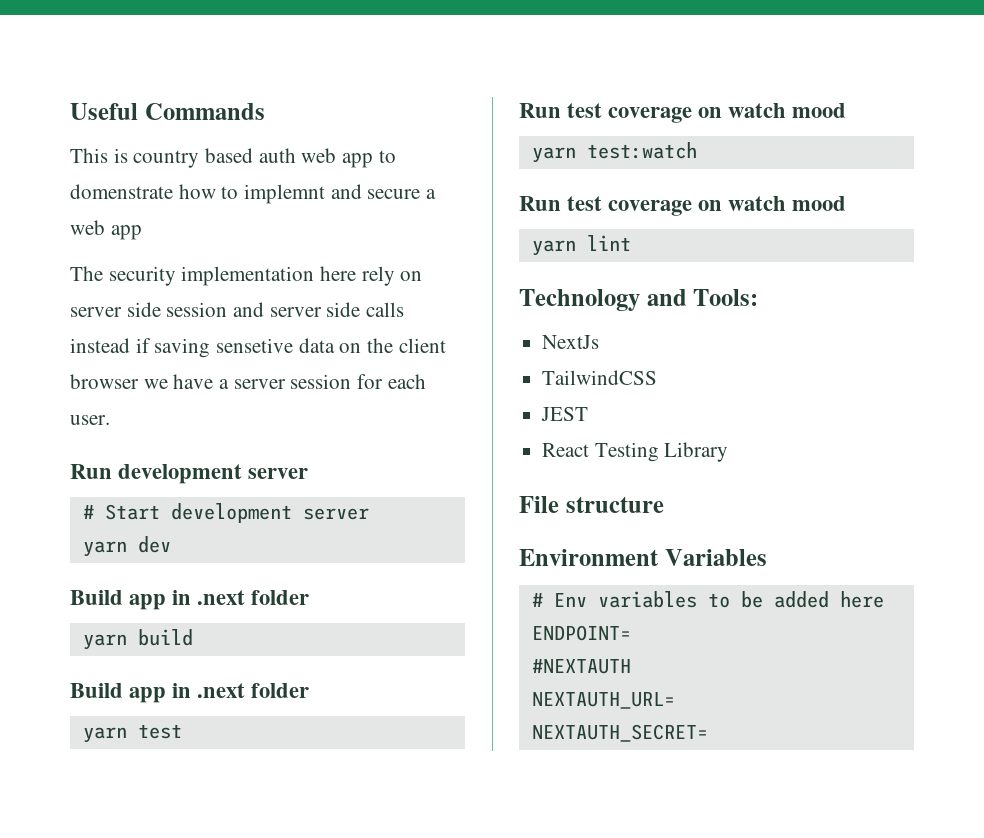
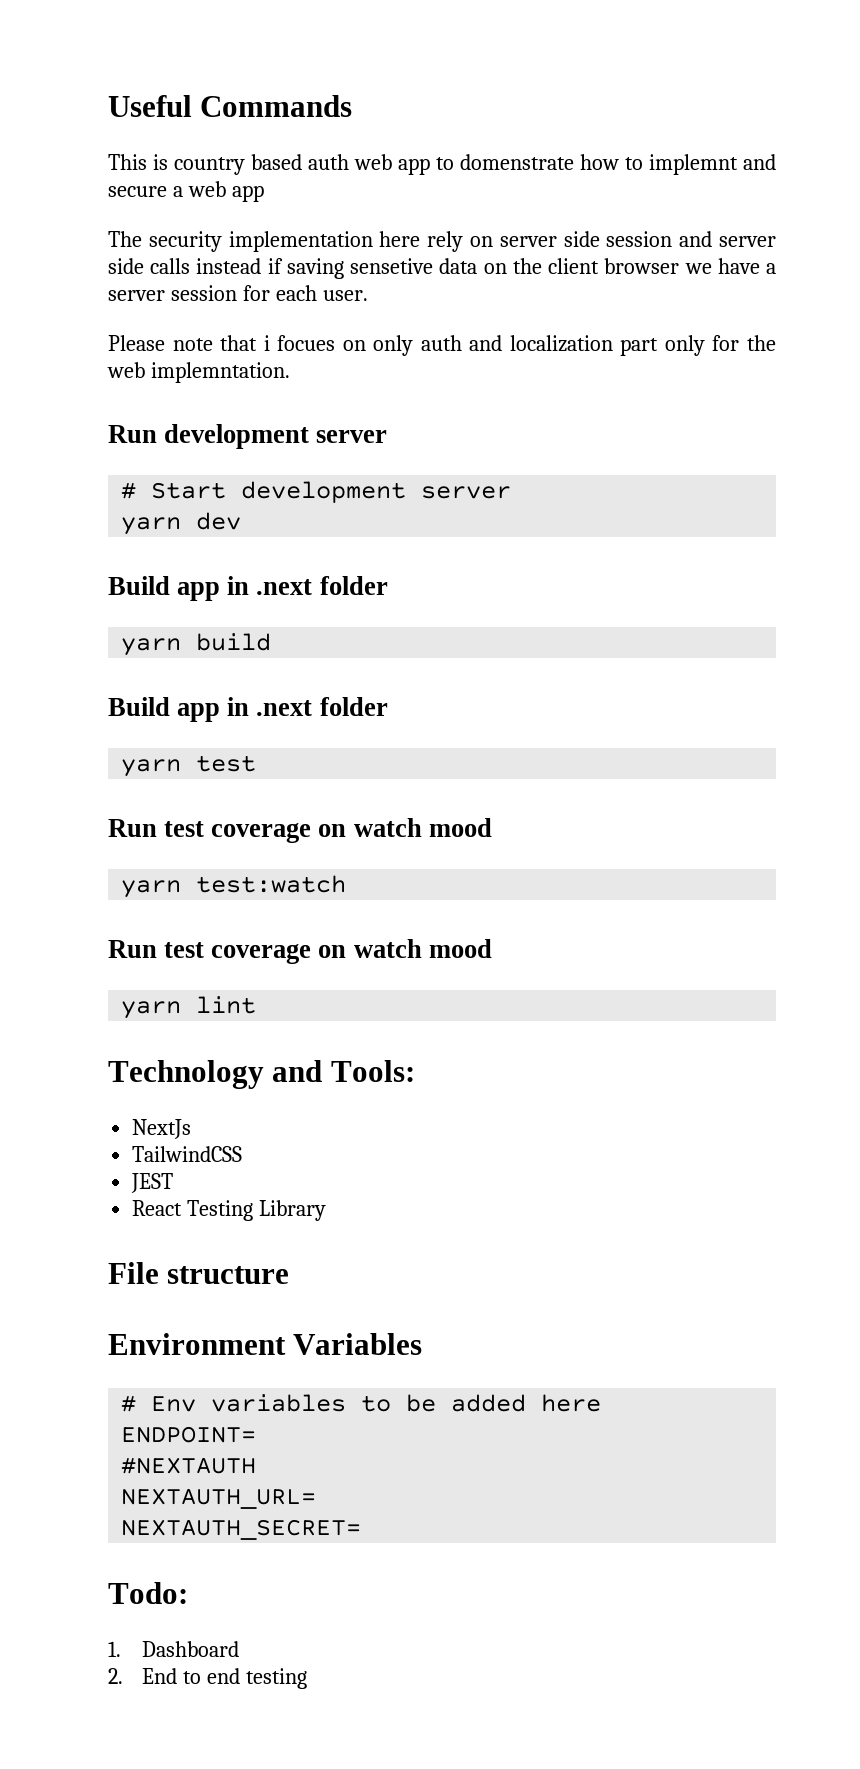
(110, 420) none -> [108,335,777,356] [107,362,290,383] // Please note that i focues on only auth and localization part only for the web implemntation.
(708, 733) none -> [108,1582,188,1604] [108,1641,239,1657] [108,1668,307,1689] // Todo: // 1. Dashboard // 2. End to end testing

